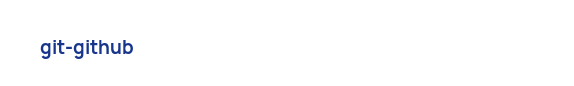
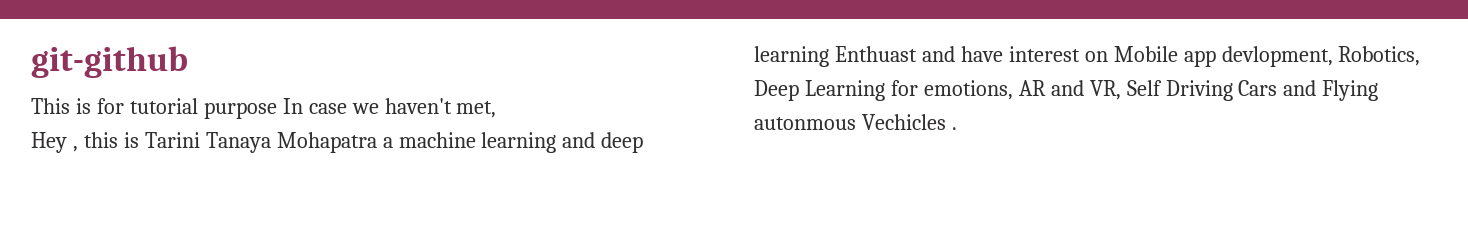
(134, 49) none -> [31,98,497,119] [31,132,644,153] [754,46,1421,67] [754,80,1379,101] [754,114,957,130] // This is for tutorial purpose In case we haven't met, // Hey , this is Tarini Tanaya Mohapatra a machine learning and deep learning Enthuast and have interest on Mobile app devlopment, Robotics, Deep Learning for emotions, AR and VR, Self Driving Cars and Flying autonmous Vechicles .

